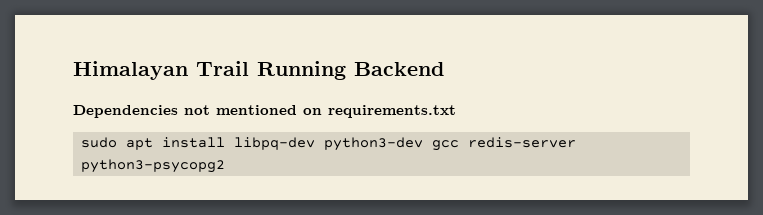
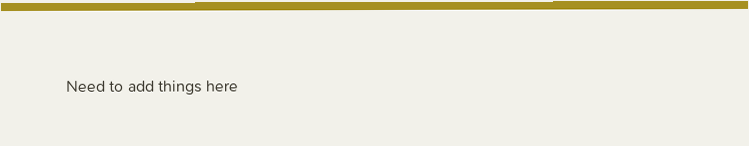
[73,61,444,80] [73,105,456,118] [80,137,576,151] [80,159,225,173] Himalayan Trail Running Backend // Dependencies not mentioned on requirements.txt // sudo apt install libpq-dev python3-dev gcc redis-server python3-psycopg2 -> [66,80,240,95] Need to add things here

